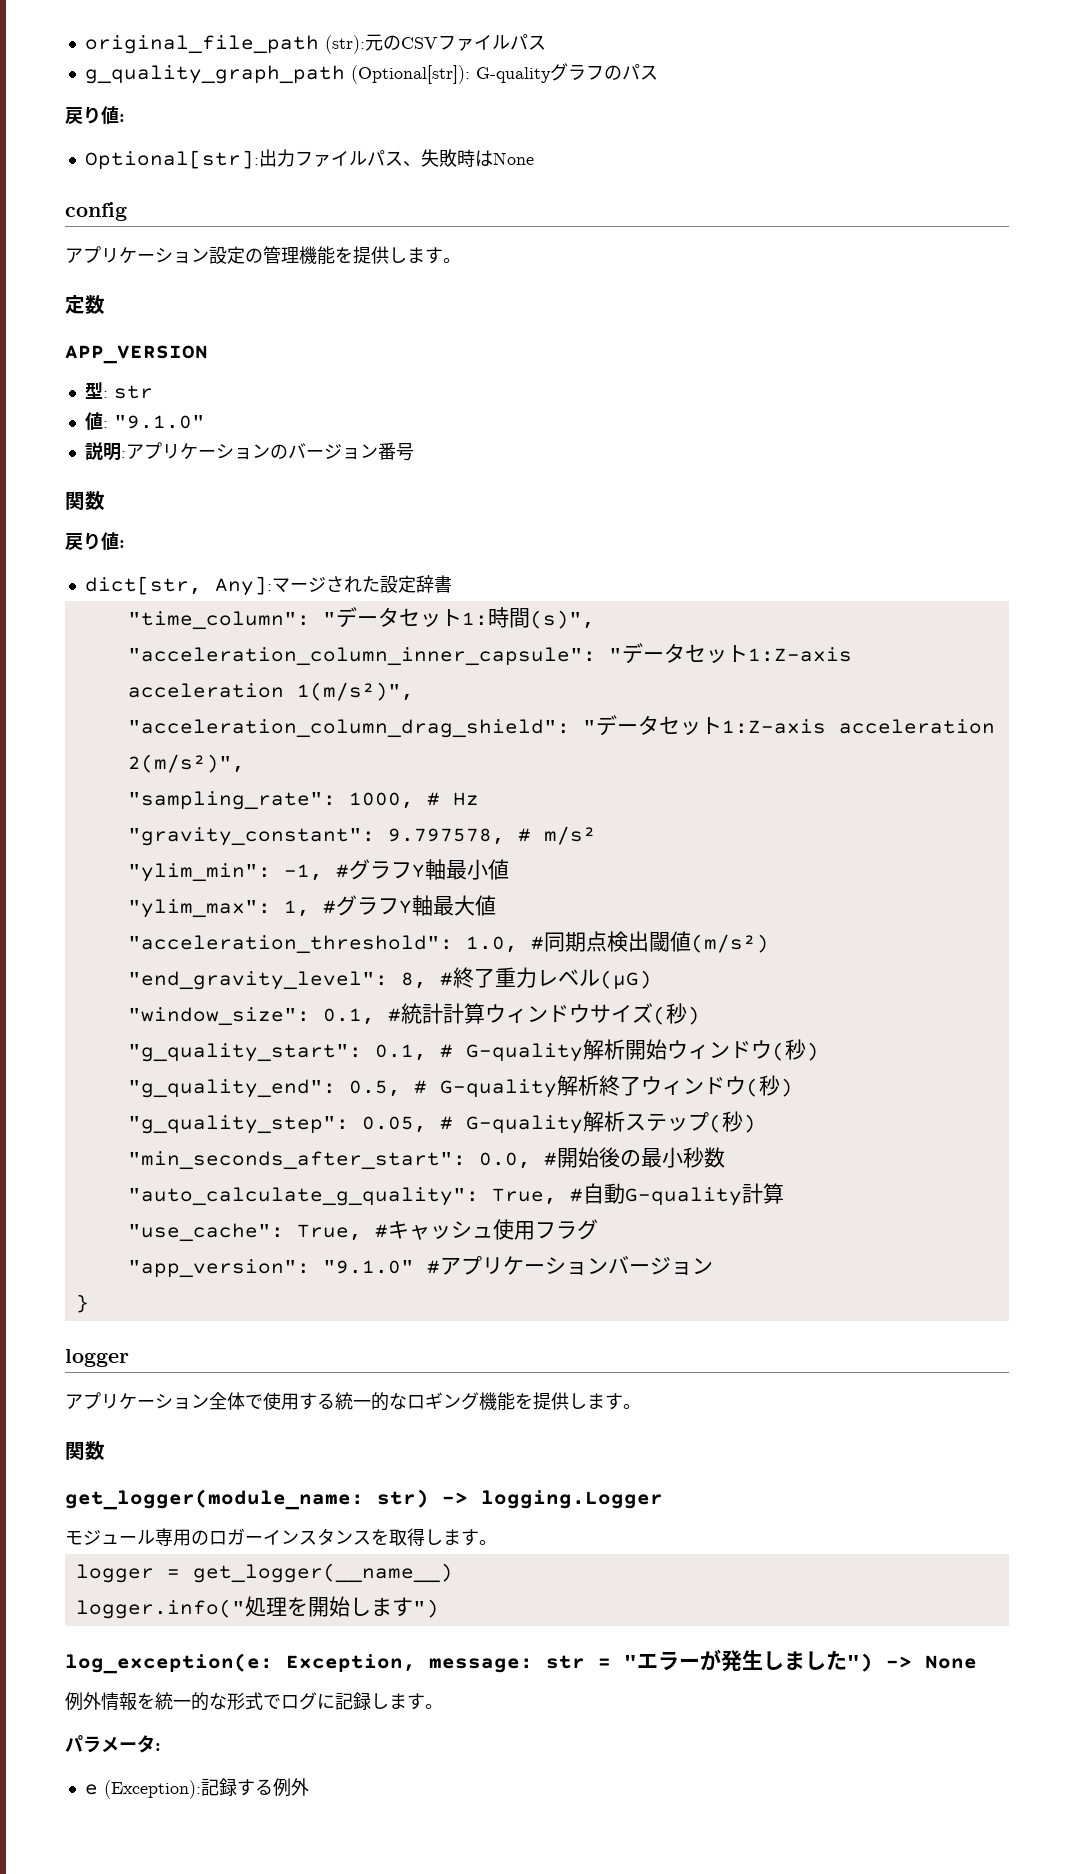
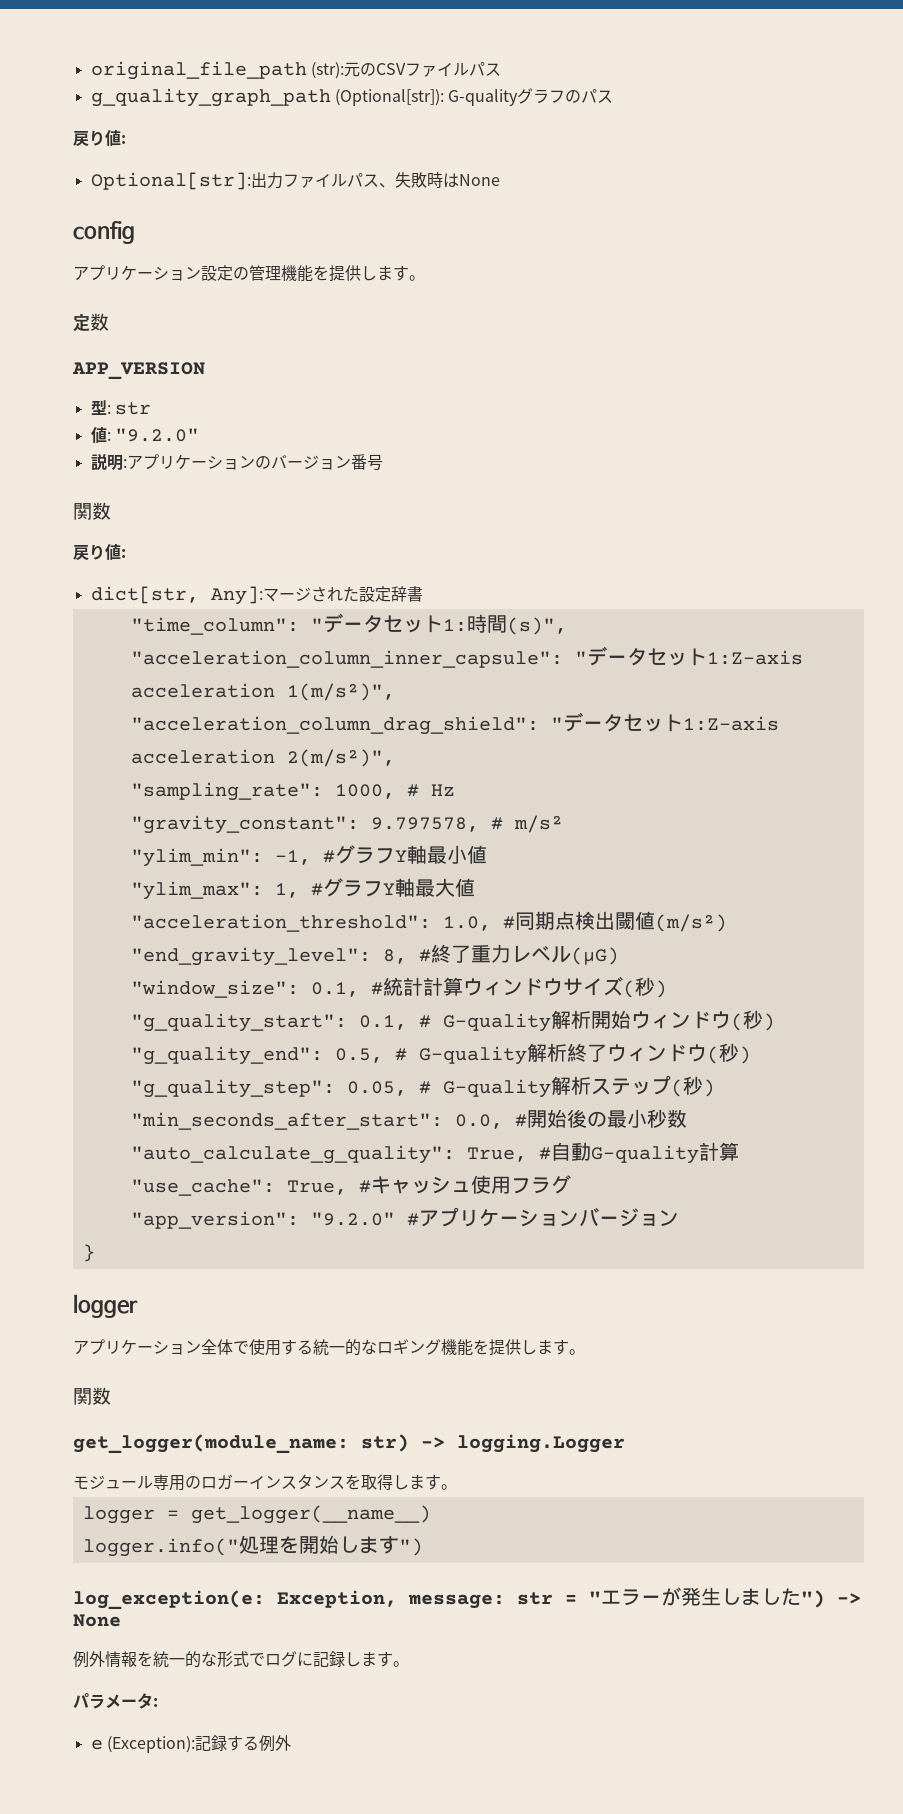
[113,415,205,429] "9.1.0" -> [114,428,199,442] "9.2.0"
[322,1260,414,1274] "9.1.0" -> [310,1212,395,1226] "9.2.0"

